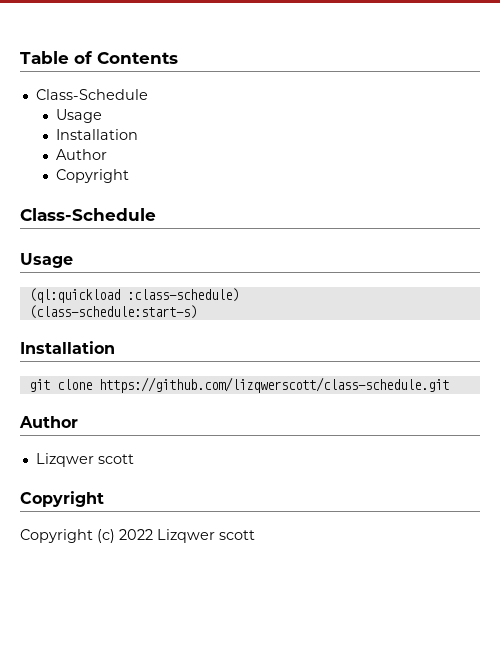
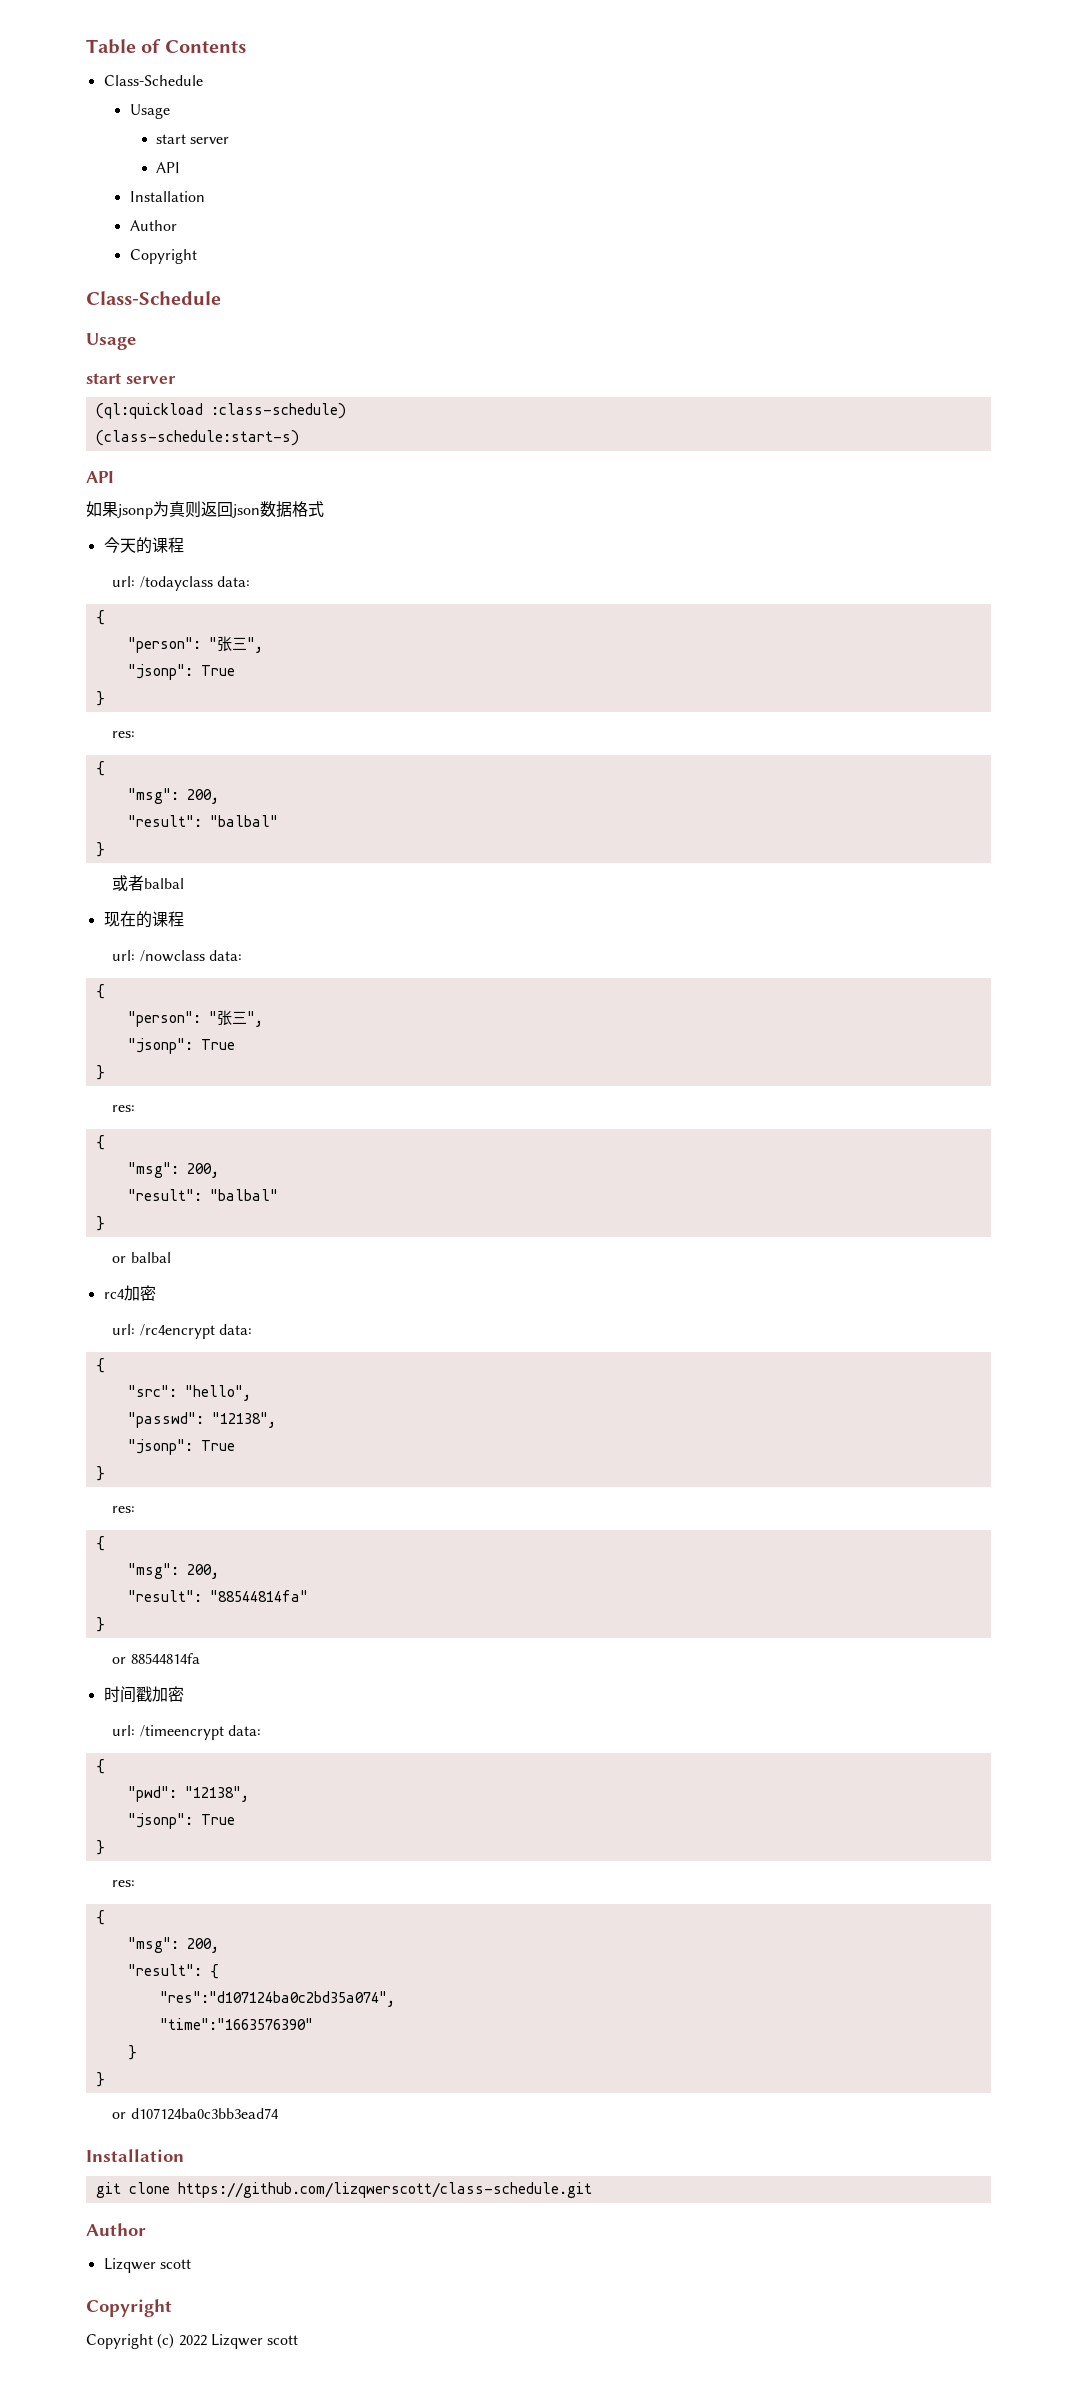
(103, 116) none -> [155,134,230,144] [155,162,180,173] // start server // API
(73, 260) none -> [86,373,176,384] // start server
(197, 312) none -> [86,471,114,483] [86,501,324,519] [103,537,184,554] [112,576,250,591] [95,610,105,625] [127,636,263,653] [127,664,235,680] [95,691,105,706] [112,731,136,738] [95,761,105,776] [127,788,219,804] [127,815,278,827] [95,842,105,857] [112,875,185,891] [103,911,184,928] [112,950,242,962] [95,984,105,999] [127,1010,263,1027] [127,1038,235,1054] [95,1065,105,1080] [112,1105,136,1112] [95,1135,105,1150] [127,1162,219,1178] [127,1189,278,1201] [95,1216,105,1231] [112,1252,171,1263] [103,1285,156,1301] [112,1324,252,1339] [95,1358,105,1373] [127,1385,251,1401] [127,1412,276,1428] [127,1439,235,1455] [95,1466,105,1481] [112,1506,136,1513] [95,1536,105,1551] [127,1563,219,1579] [127,1590,308,1602] [95,1617,105,1632] [112,1653,200,1664] [103,1686,184,1703] [112,1725,261,1740] [95,1759,105,1774] [127,1786,249,1802] [127,1813,235,1829] [95,1840,105,1855] [112,1880,136,1887] [95,1910,105,1925] [127,1937,219,1953] [127,1964,219,1979] [159,1991,395,2007] [159,2018,313,2030] [127,2045,137,2060] [95,2072,105,2087] [112,2108,279,2120] // API // 如果jsonp为真则返回json数据格式 // 今天的课程 // url: /todayclass data: // { // "person": "张三", // "jsonp": True // } // res: // { // "msg": 200, // "result": "balbal" // } // 或者balbal // 现在的课程 // url: /nowclass data: // { // "person": "张三", // "jsonp": True // } // res: // { // "msg": 200, // "result": "balbal" // } // or balbal // rc4加密 // url: /rc4encrypt data: // { // "src": "hello", // "passwd": "12138", // "jsonp": True // } // res: // { // "msg": 200, // "result": "88544814fa" // } // or 88544814fa // 时间戳加密 // url: /timeencrypt data: // { // "pwd": "12138", // "jsonp": True // } // res: // { // "msg": 200, // "result": { // "res":"d107124ba0c2bd35a074", // "time":"1663576390" // } // } // or d107124ba0c3bb3ead74

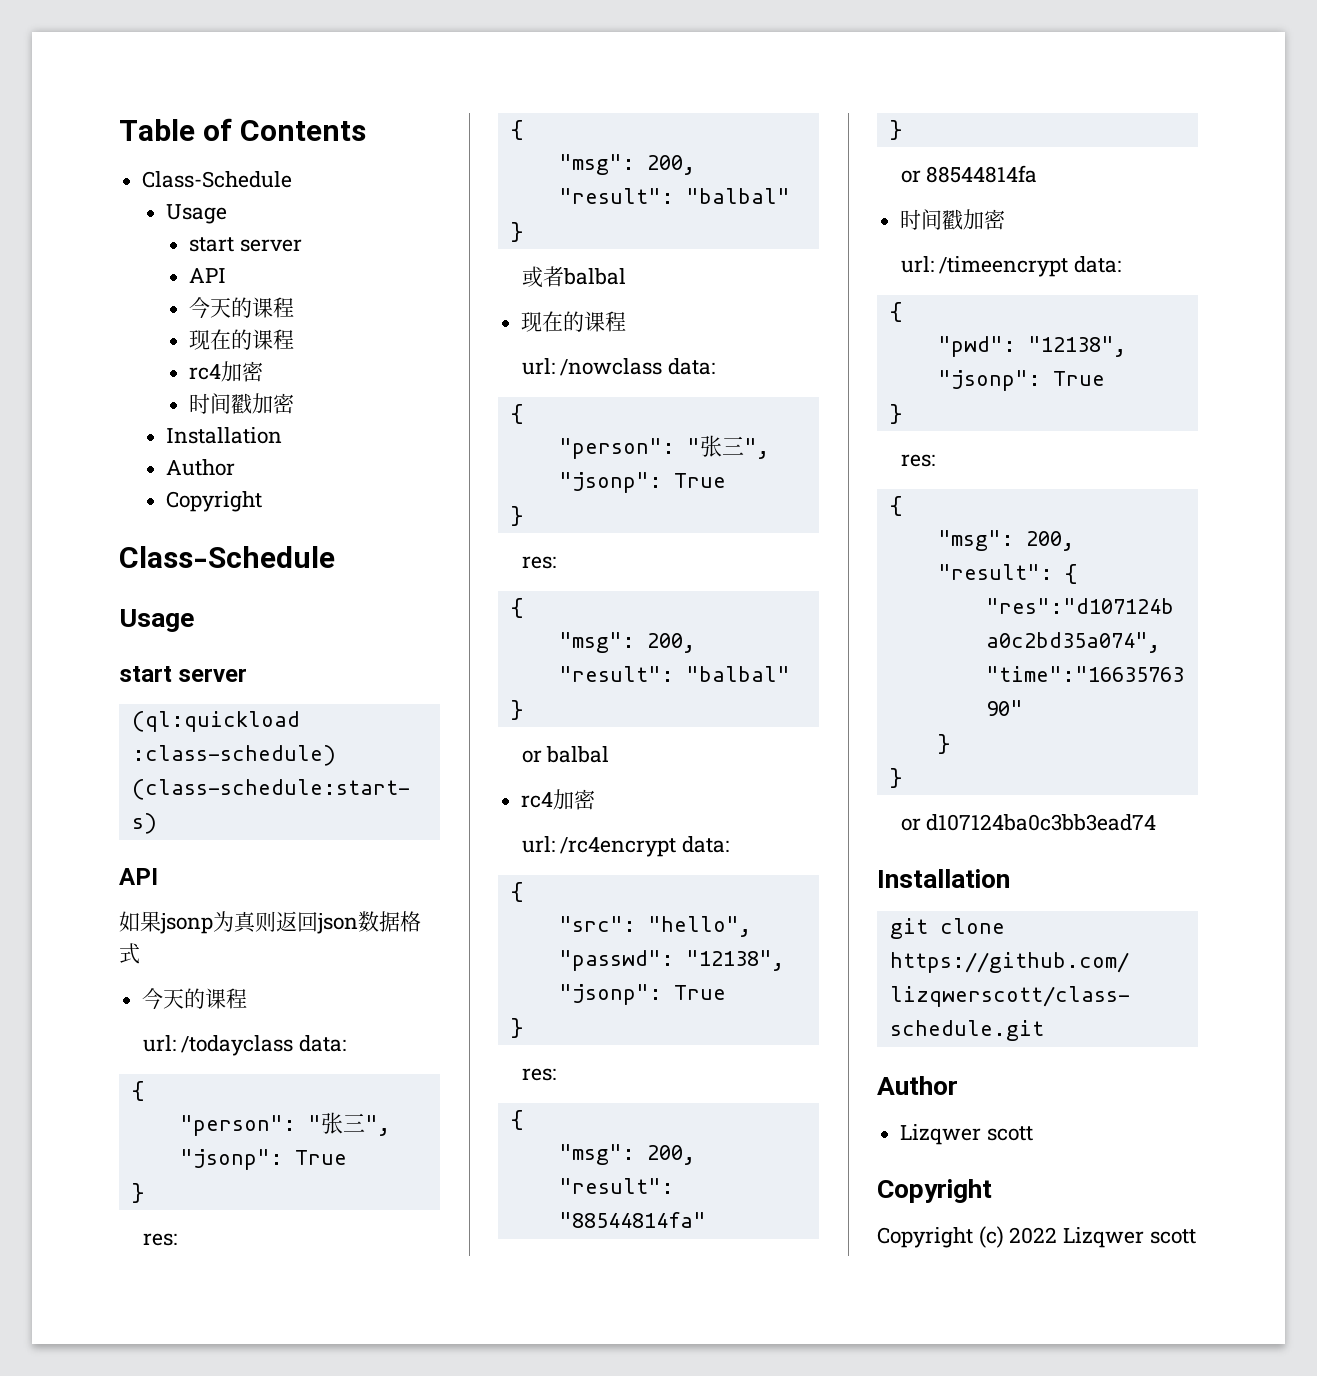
(180, 167) none -> [189,297,295,319] [189,329,295,350] [189,361,264,382] [189,393,295,414] // 今天的课程 // 现在的课程 // rc4加密 // 时间戳加密

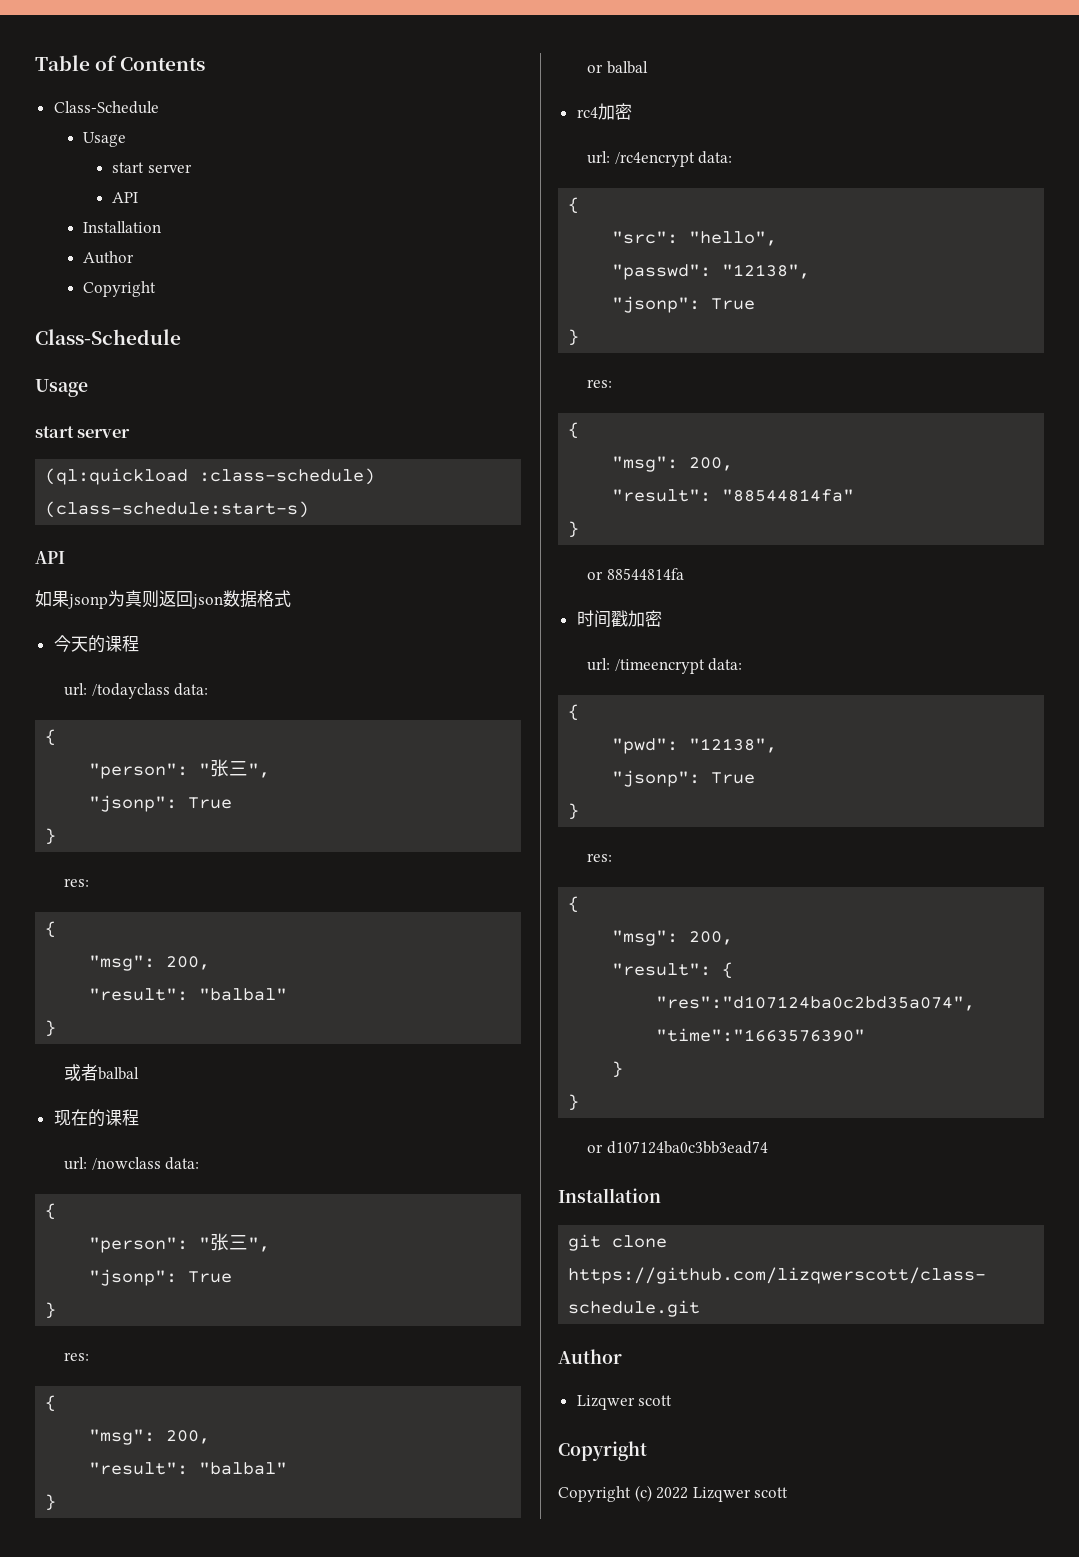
[189,297,295,319] [189,329,295,350] [189,361,264,382] [189,393,295,414] // 今天的课程 // 现在的课程 // rc4加密 // 时间戳加密 -> (139, 197) none

